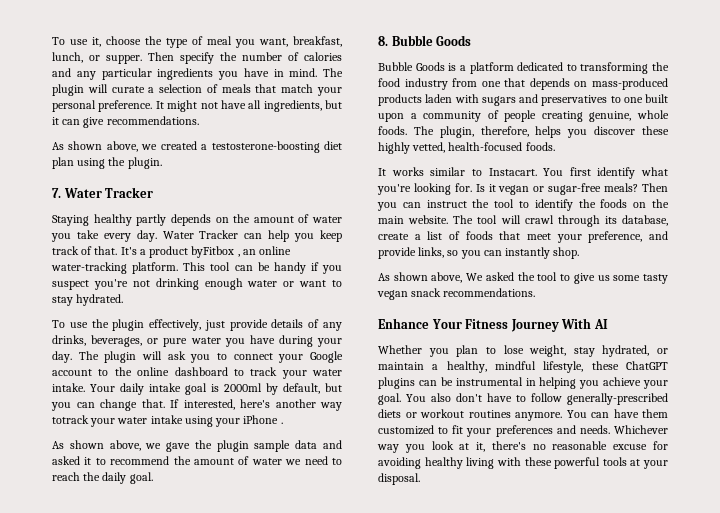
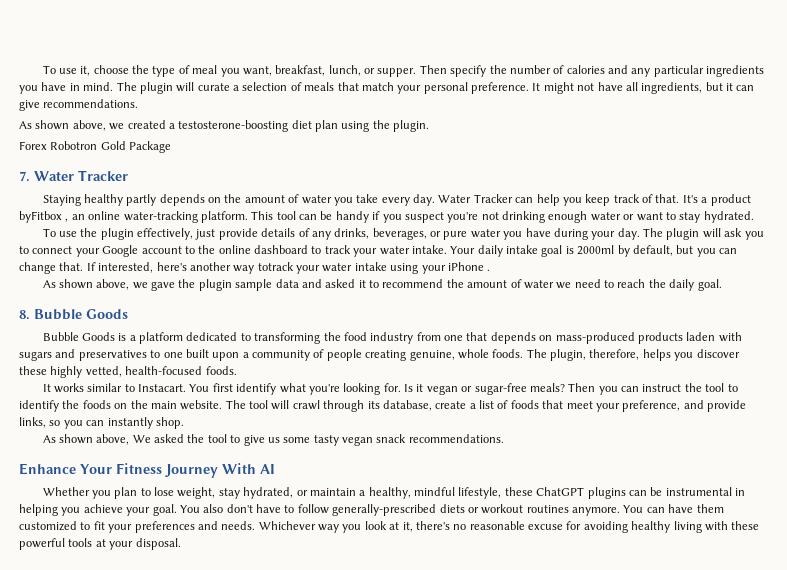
(162, 163) none -> [19,141,172,153] // Forex Robotron Gold Package

